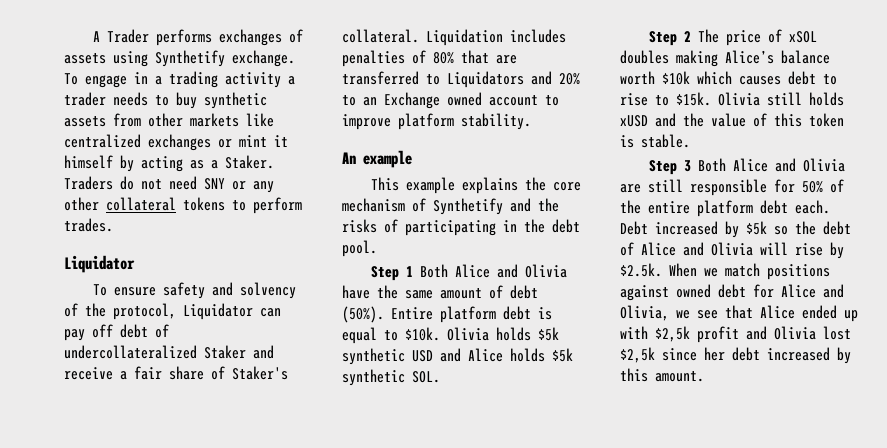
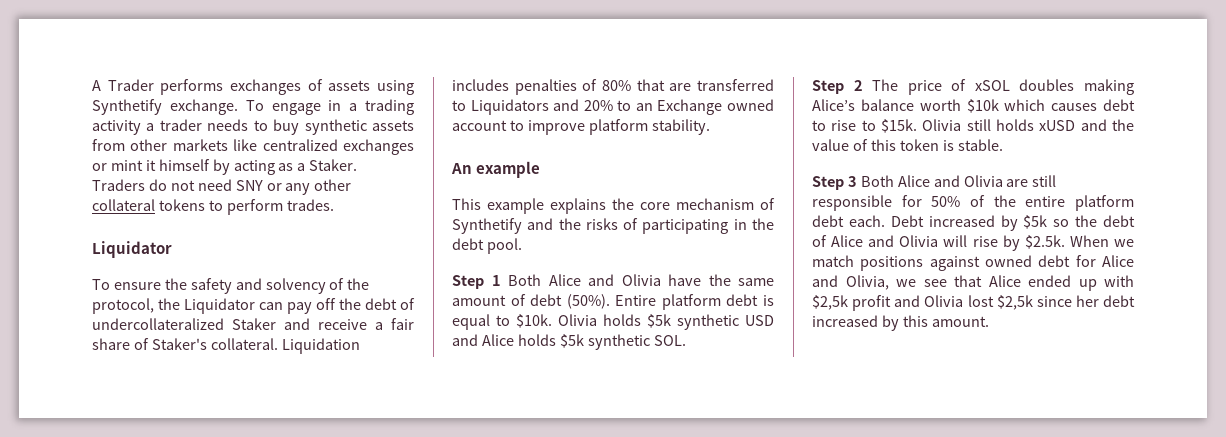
(156, 291) none -> [164,278,187,290] the
(176, 311) none -> [158,298,180,310] the
(113, 331) none -> [339,298,361,310] the

